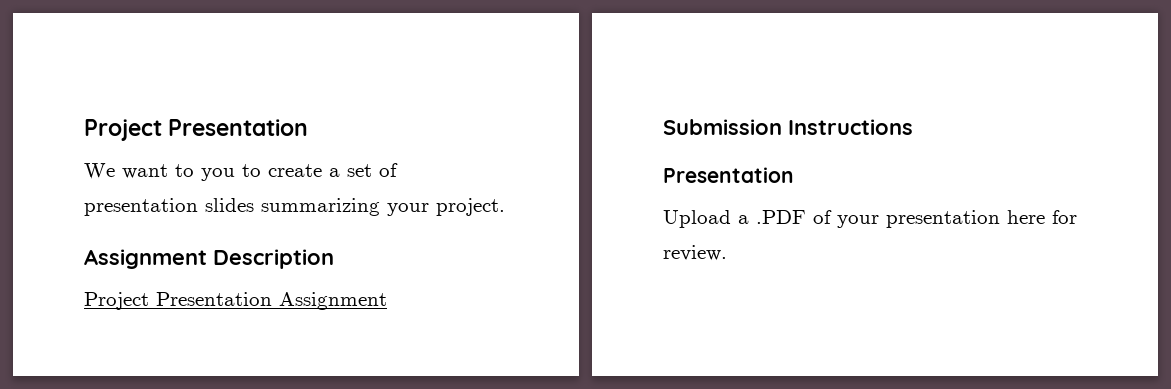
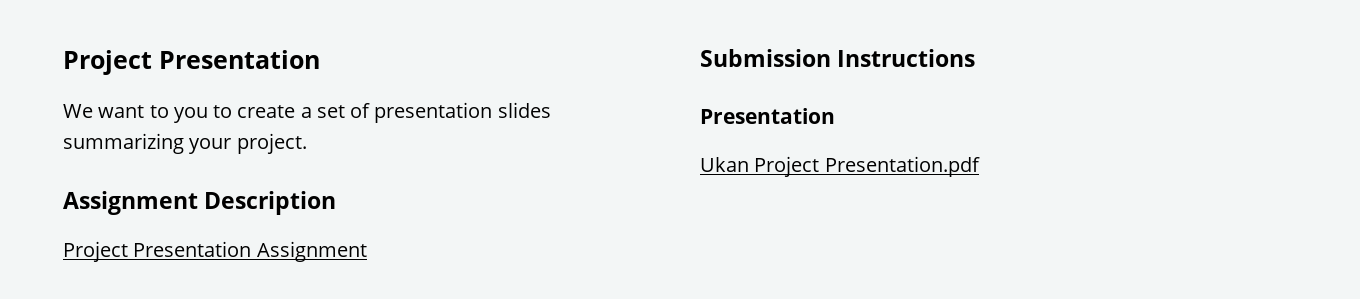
[663,210,1077,228] [663,245,727,261] Upload a .PDF of your presentation here for review. -> [700,156,980,177] Ukan Project Presentation.pdf

